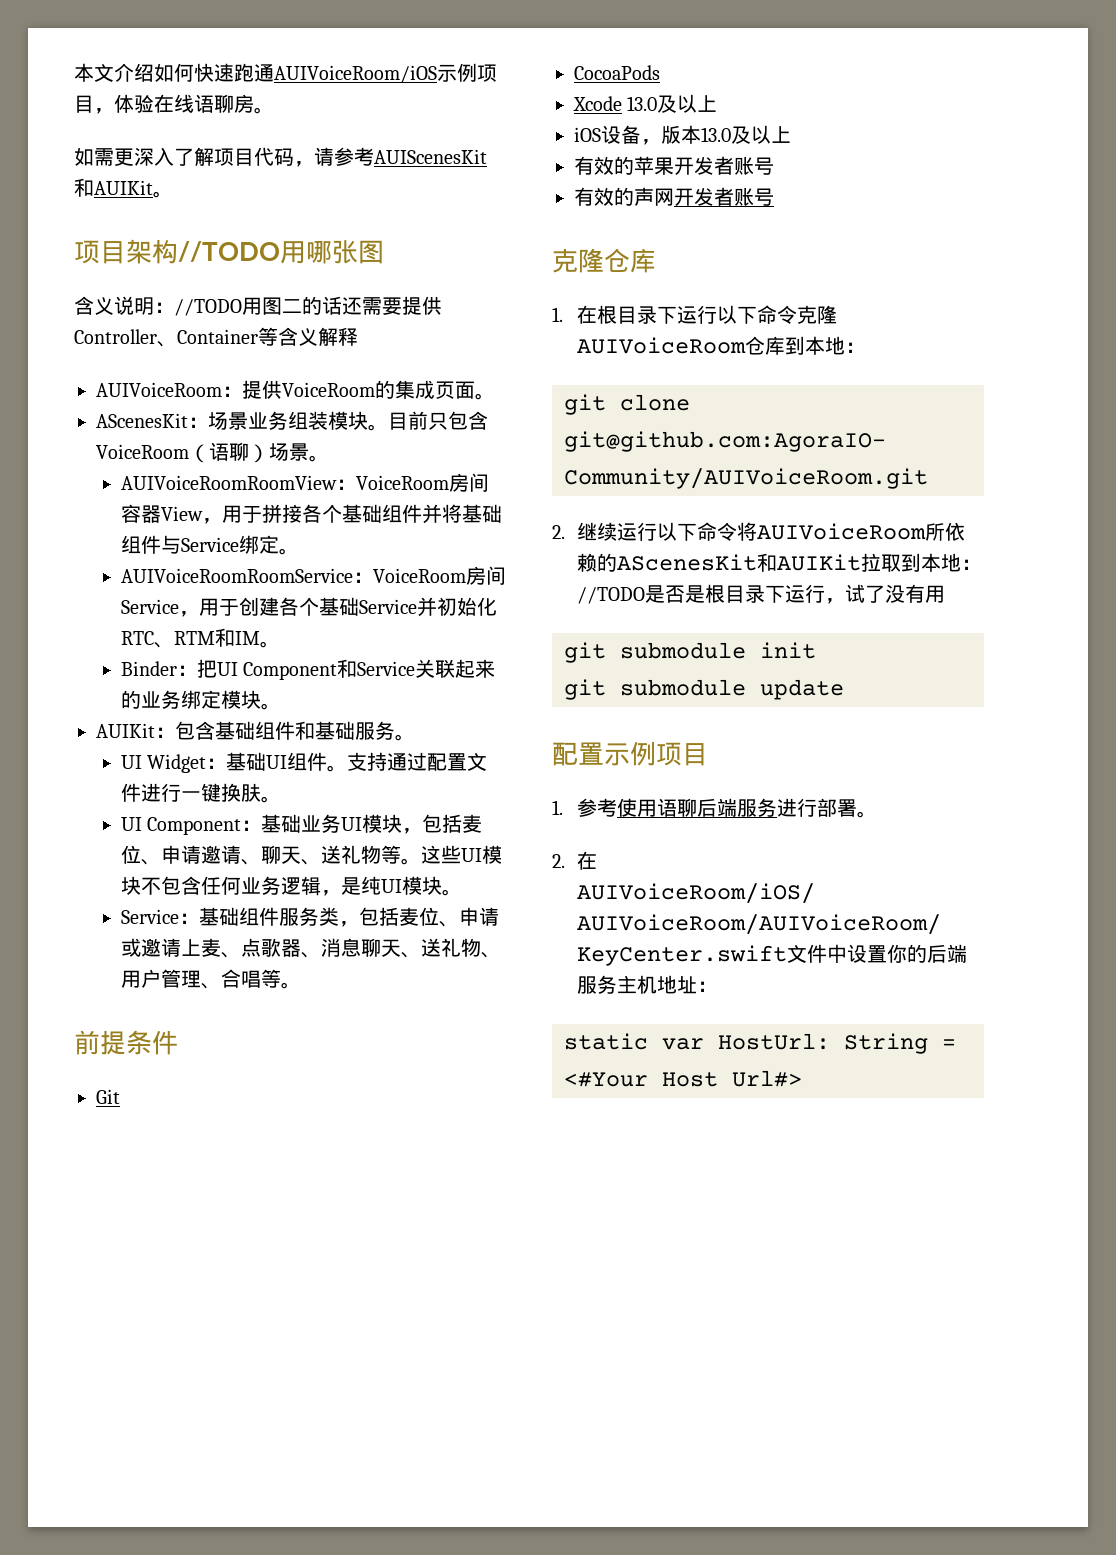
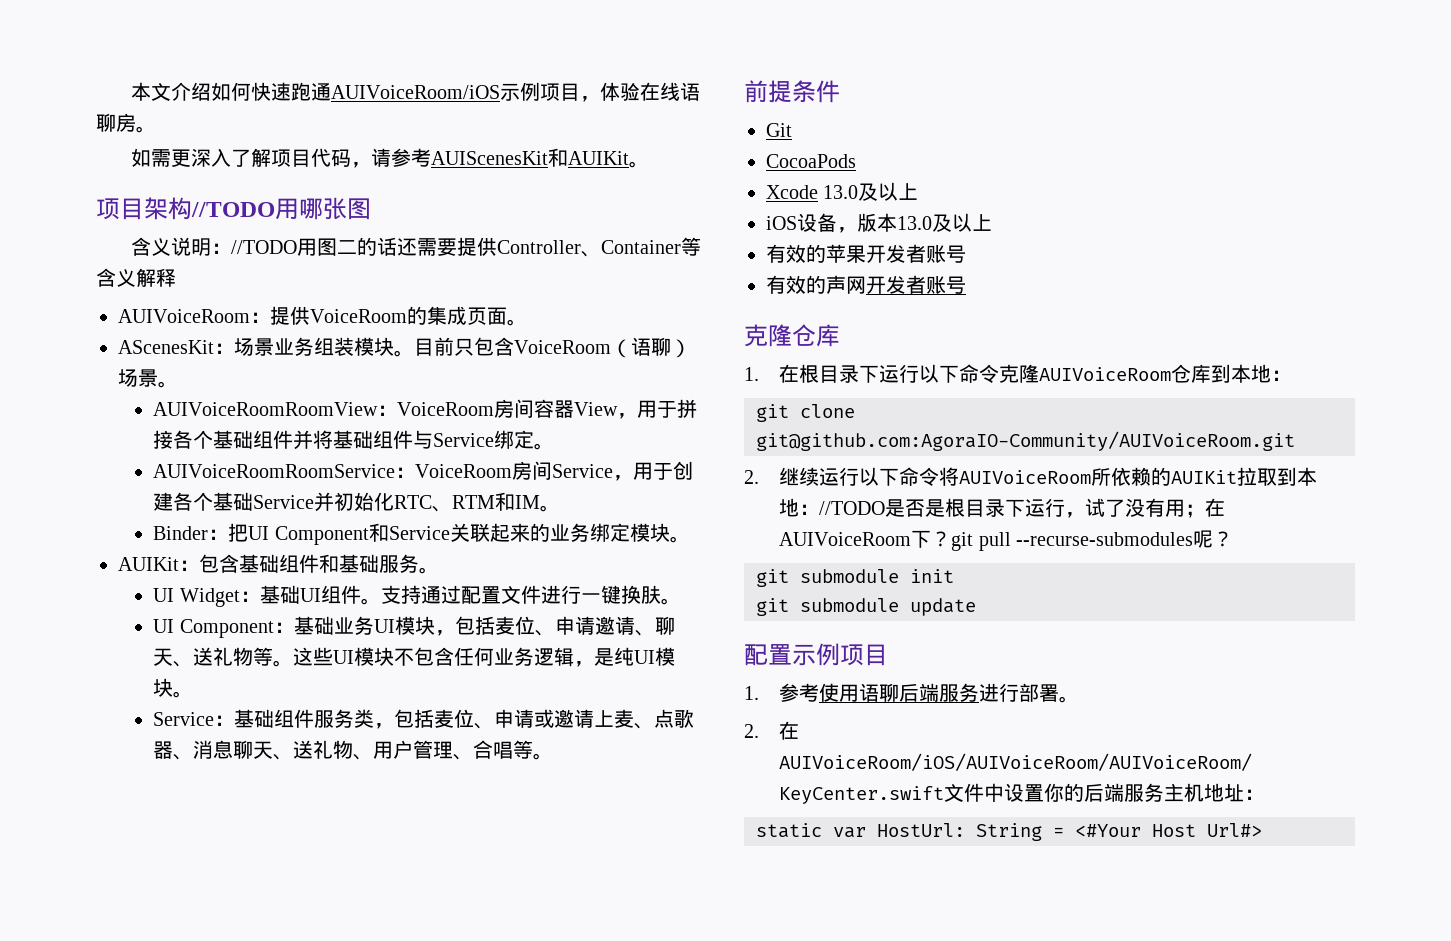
[616,553,777,572] AScenesKit和 -> (1172, 476) none
(945, 594) none -> [1185,498,1226,518] [779,530,1234,551] ；在AUIVoiceRoom下？git pull --recurse-submodules呢？

